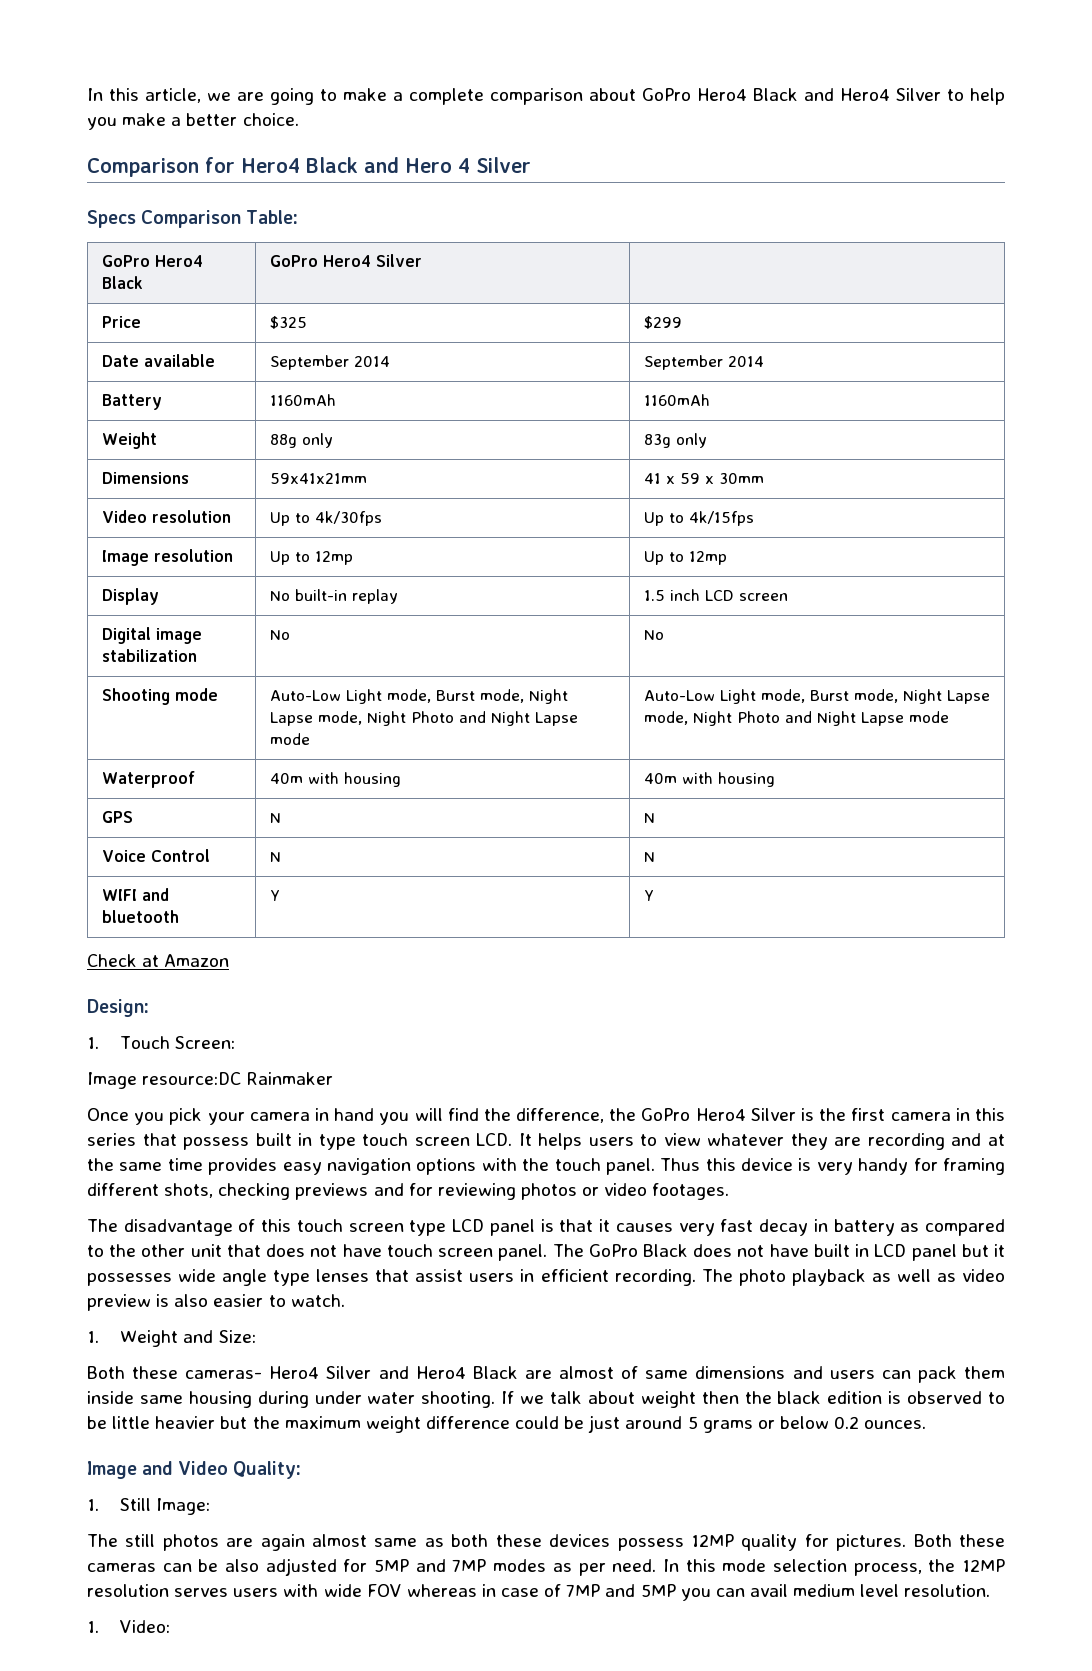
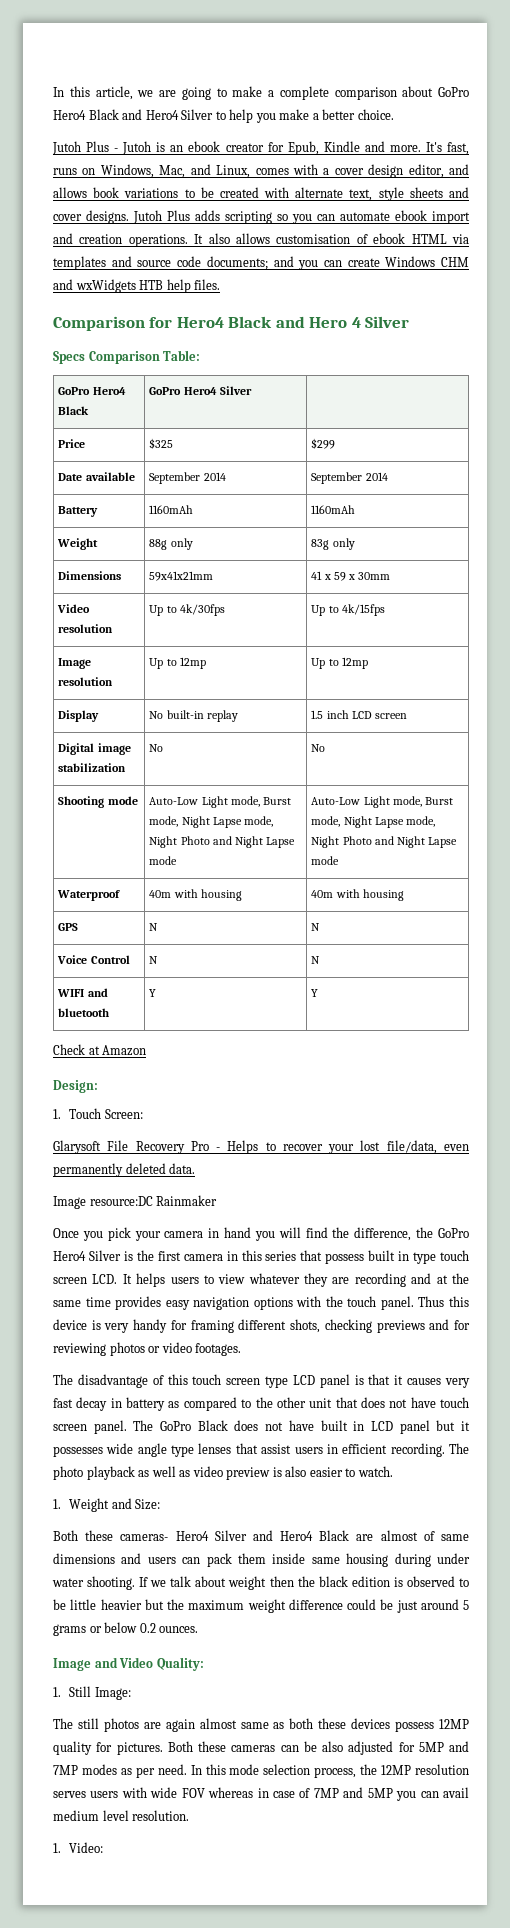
(299, 119) none -> [52,141,469,155] [53,164,470,178] [53,187,470,201] [53,210,470,224] [53,233,469,247] [53,256,469,270] [53,279,221,293] // Jutoh Plus - Jutoh is an ebook creator for Epub, Kindle and more. It's fast, runs on Windows, Mac, and Linux, comes with a cover design editor, and allows book variations to be created with alternate text, style sheets and cover designs. Jutoh Plus adds scripting so you can automate ebook import and creation operations. It also allows customisation of ebook HTML via templates and source code documents; and you can create Windows CHM and wxWidgets HTB help files.
(236, 1042) none -> [53,1140,469,1154] [53,1163,196,1177] // Glarysoft File Recovery Pro - Helps to recover your lost file/data, even permanently deleted data.

